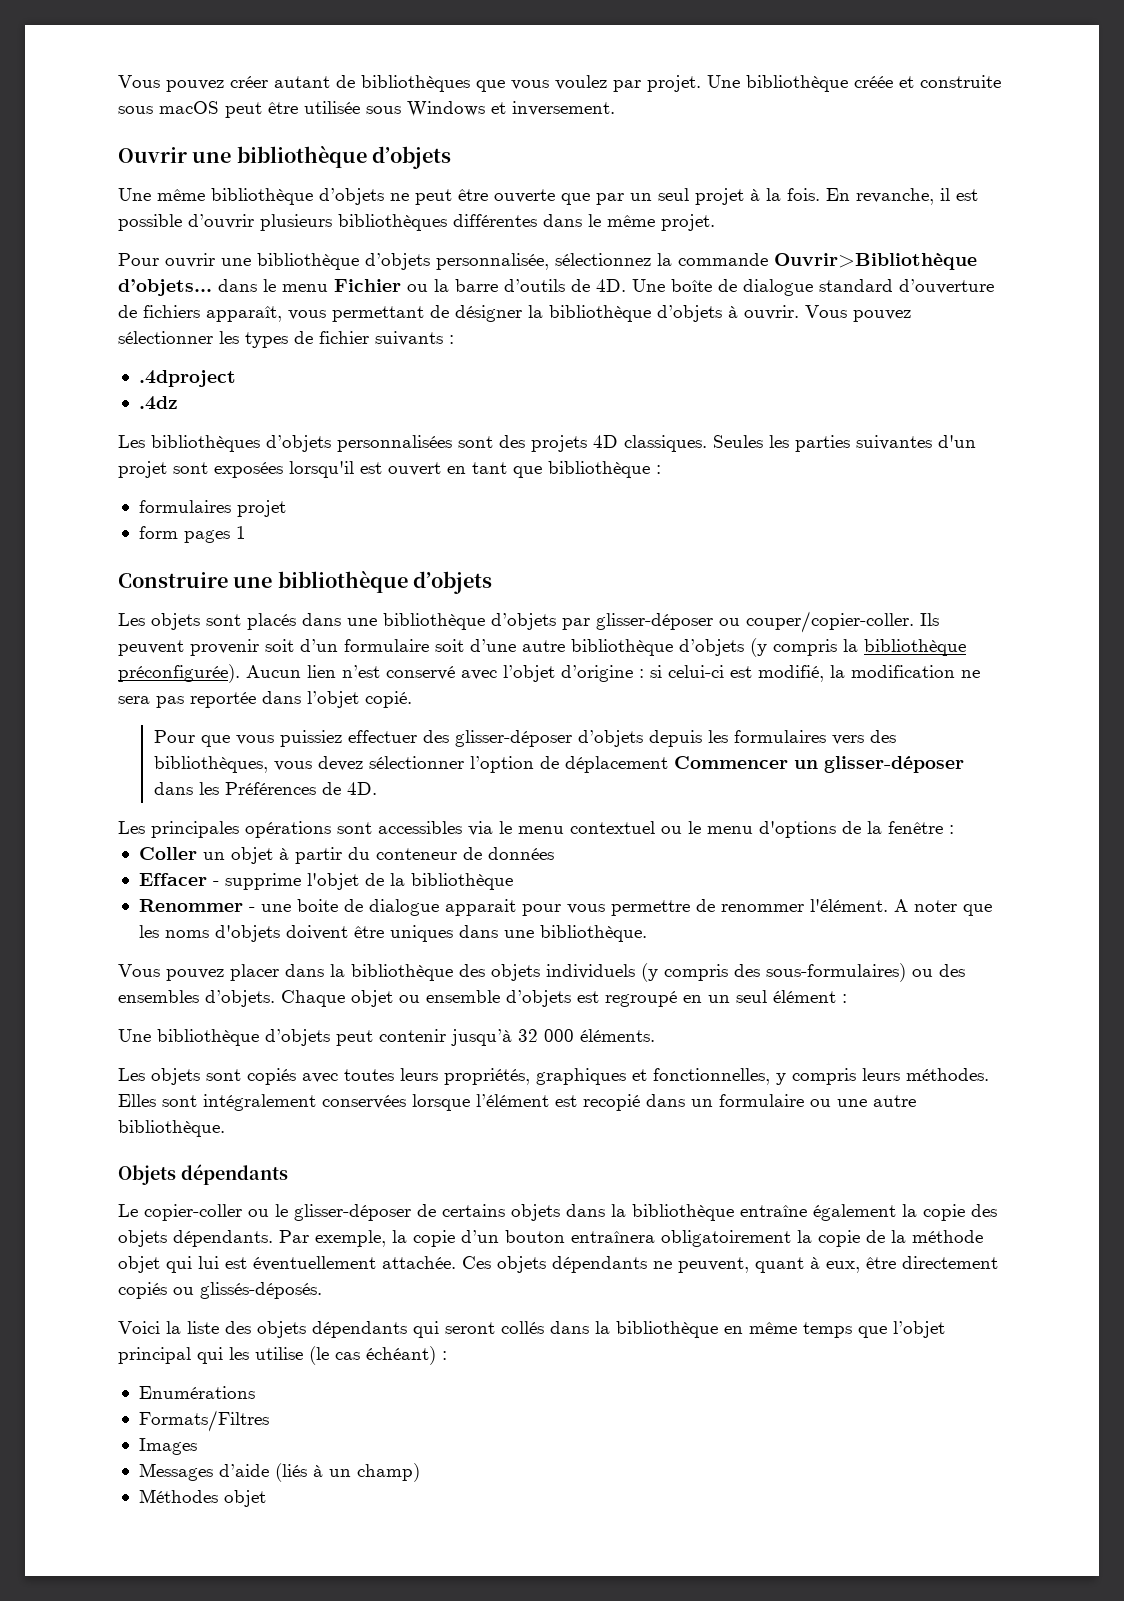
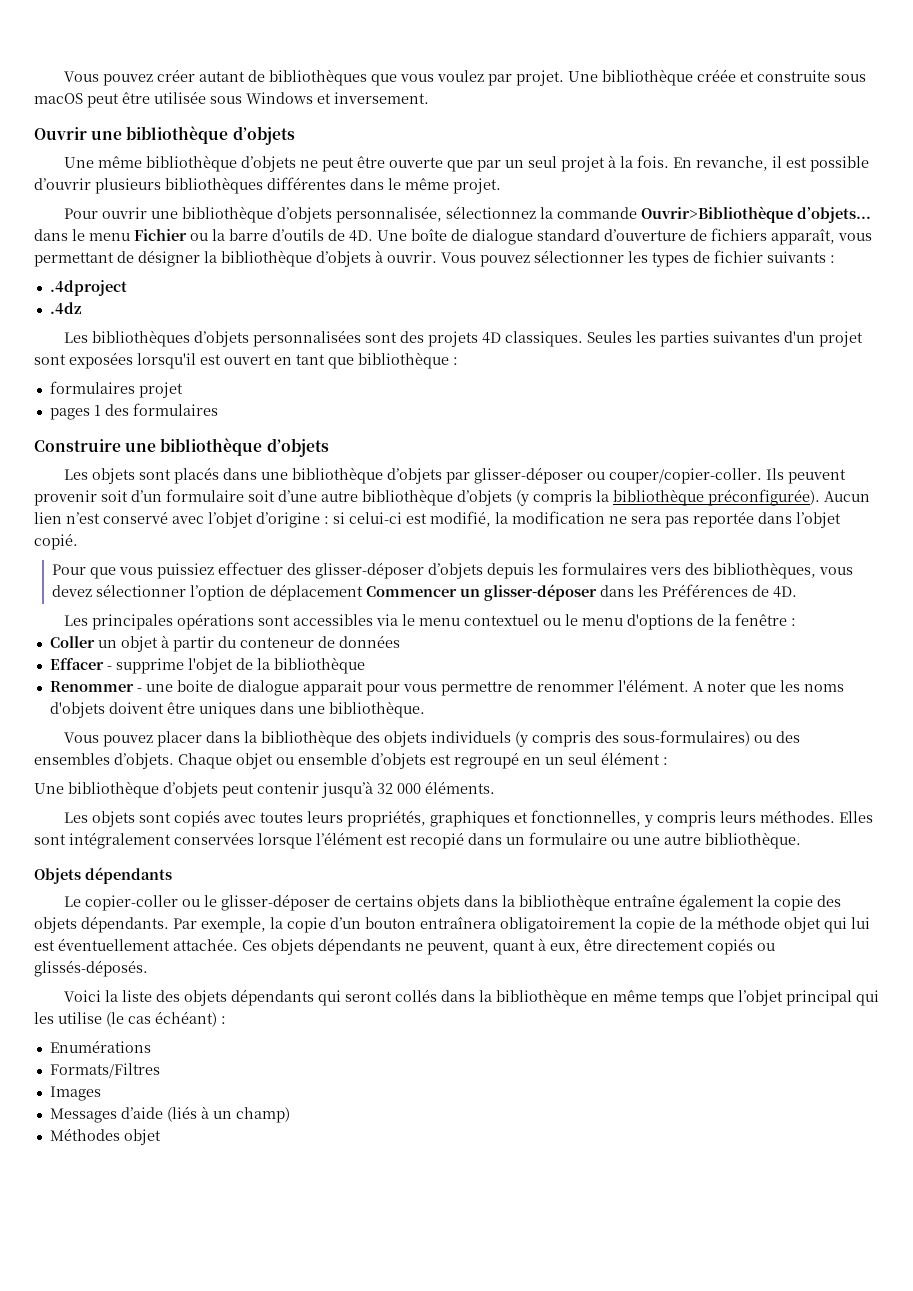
[138,526,178,539] form -> (183, 390) none
(246, 532) none -> [104,403,218,416] des formulaires

